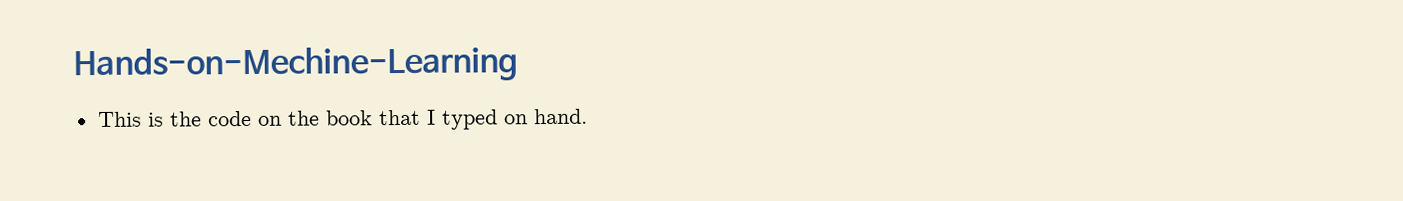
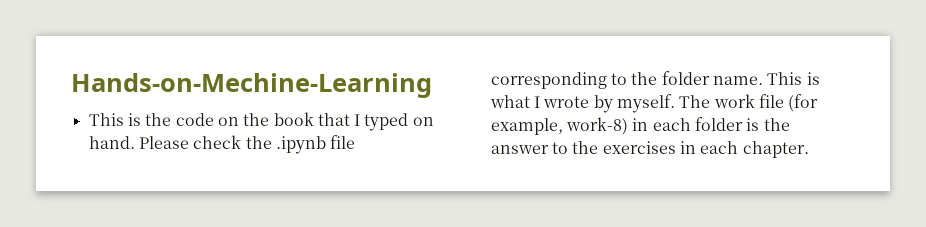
(588, 116) none -> [138,135,356,154] [490,71,820,89] [489,94,819,113] [490,117,790,135] [490,141,809,158] Please check the .ipynb file corresponding to the folder name. This is what I wrote by myself. The work file (for example, work-8) in each folder is the answer to the exercises in each chapter.

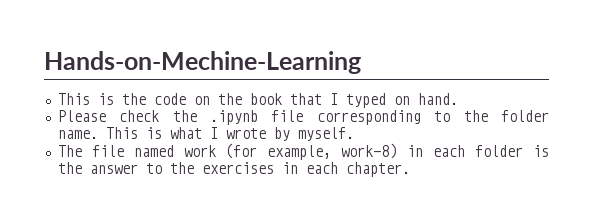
(135, 142) none -> (458, 99) //
[679,94,784,108] The work file -> [57,145,216,157] // The file named work

